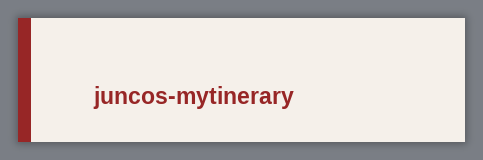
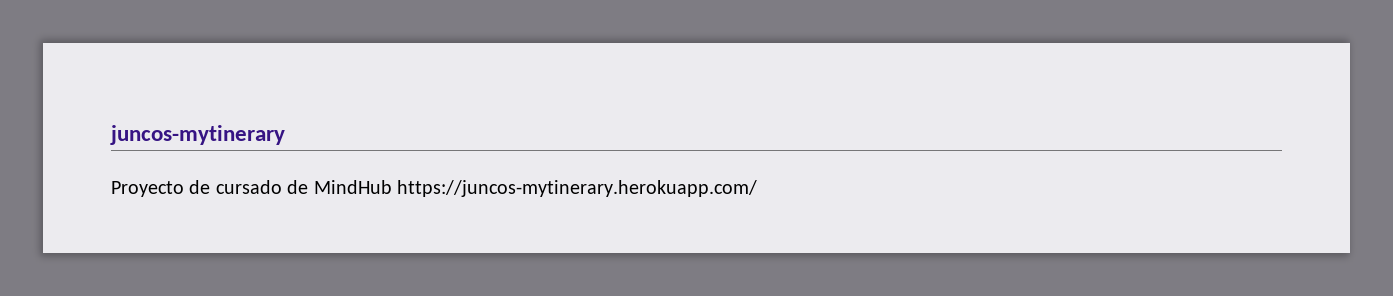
(294, 97) none -> [111,180,757,197] // Proyecto de cursado de MindHub https://juncos-mytinerary.herokuapp.com/

